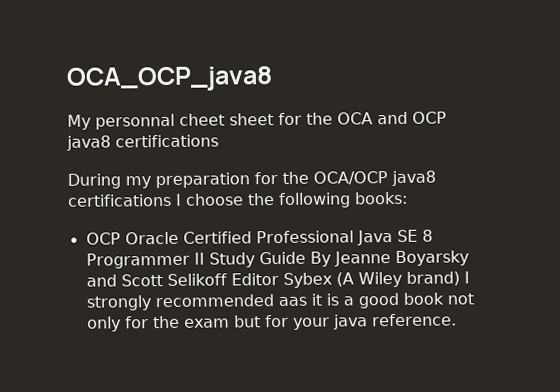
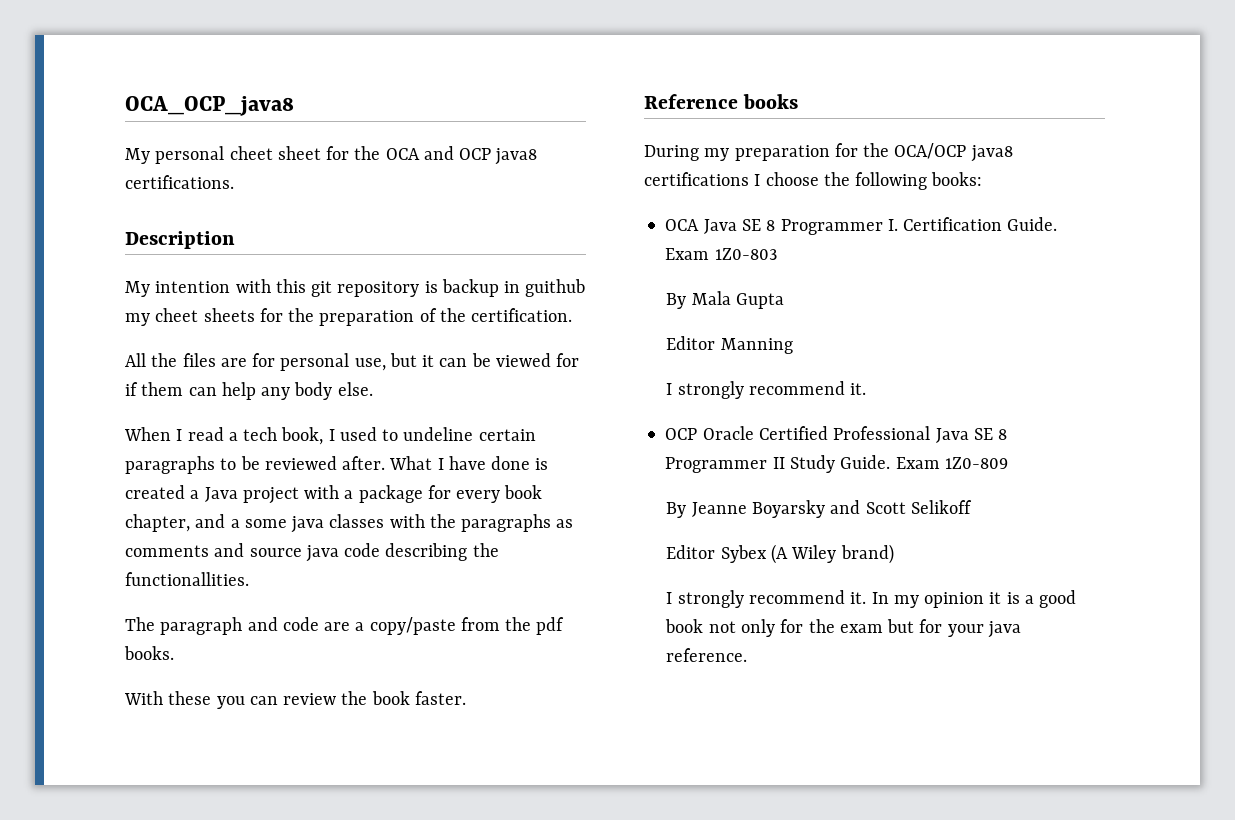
[95,113,175,130] personnal -> [155,146,225,164] personal
[115,134,219,148] certifications -> [125,175,234,189] [125,231,235,249] [125,279,586,297] [125,308,573,326] [125,353,580,371] [125,382,373,400] [124,427,536,445] [125,456,549,474] [125,485,543,504] [125,514,574,533] [125,543,499,562] [125,572,249,586] [125,617,565,635] [124,646,174,660] [124,691,466,709] [644,94,799,109] certifications. // Description // My intention with this git repository is backup in guithub my cheet sheets for the preparation of the certification. // All the files are for personal use, but it can be viewed for if them can help any body else. // When I read a tech book, I used to undeline certain paragraphs to be reviewed after. What I have done is created a Java project with a package for every book chapter, and a some java classes with the paragraphs as comments and source java code describing the functionallities. // The paragraph and code are a copy/paste from the pdf books. // With these you can review the book faster. // Reference books
(408, 198) none -> [665,217,1058,235] [665,248,777,260] [666,291,784,309] [666,336,793,354] [666,381,867,399] // OCA Java SE 8 Programmer I. Certification Guide. Exam 1Z0-803 // By Mala Gupta // Editor Manning // I strongly recommend it.
[258,251,306,265] Guide -> [840,455,1008,469] Guide. Exam 1Z0-809 //
(227, 279) none -> (972, 507) //
[463,271,470,284] [85,294,307,311] I strongly recommended aas -> [666,590,985,608] // I strongly recommend it. In my opinion

